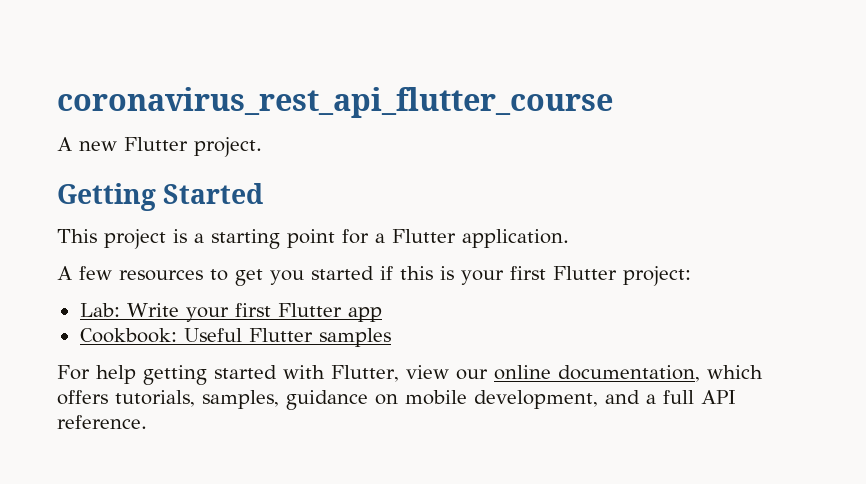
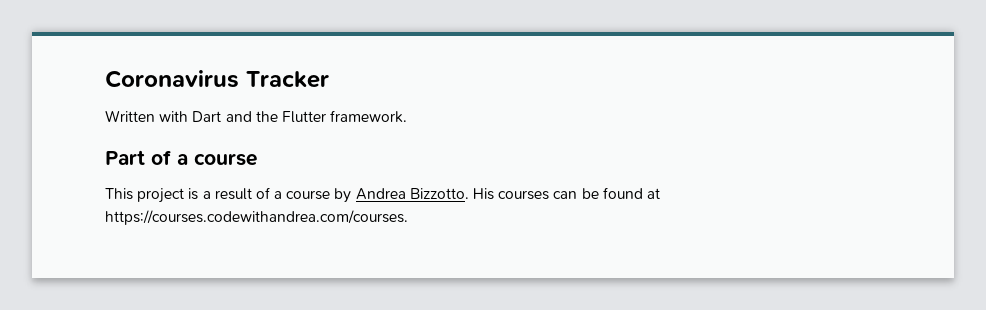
[57,87,613,118] [57,137,262,157] [57,183,264,211] [57,229,569,249] [57,266,691,286] [79,303,382,322] [79,328,391,347] [57,365,763,385] [57,390,736,410] [57,415,147,429] coronavirus_rest_api_flutter_course // A new Flutter project. // Getting Started // This project is a starting point for a Flutter application. // A few resources to get you started if this is your first Flutter project: // Lab: Write your first Flutter app // Cookbook: Useful Flutter samples // For help getting started with Flutter, view our online documentation, which offers tutorials, samples, guidance on mobile development, and a full API reference. -> [105,70,329,88] [105,110,408,123] [105,150,257,166] [105,187,660,203] [105,210,408,225] Coronavirus Tracker // Written with Dart and the Flutter framework. // Part of a course // This project is a result of a course by Andrea Bizzotto. His courses can be found at https://courses.codewithandrea.com/courses.

